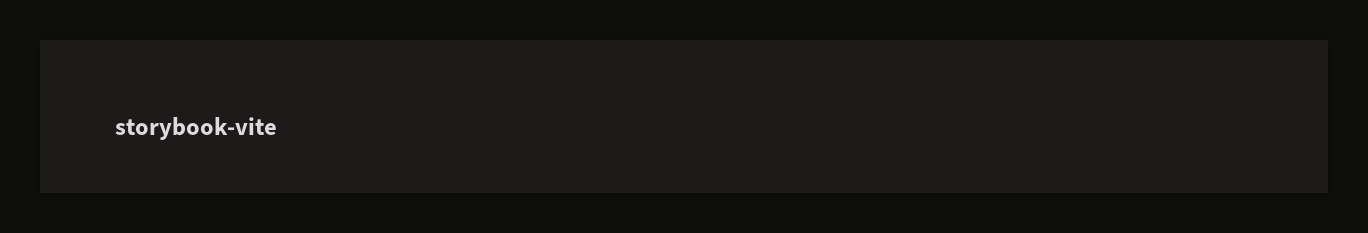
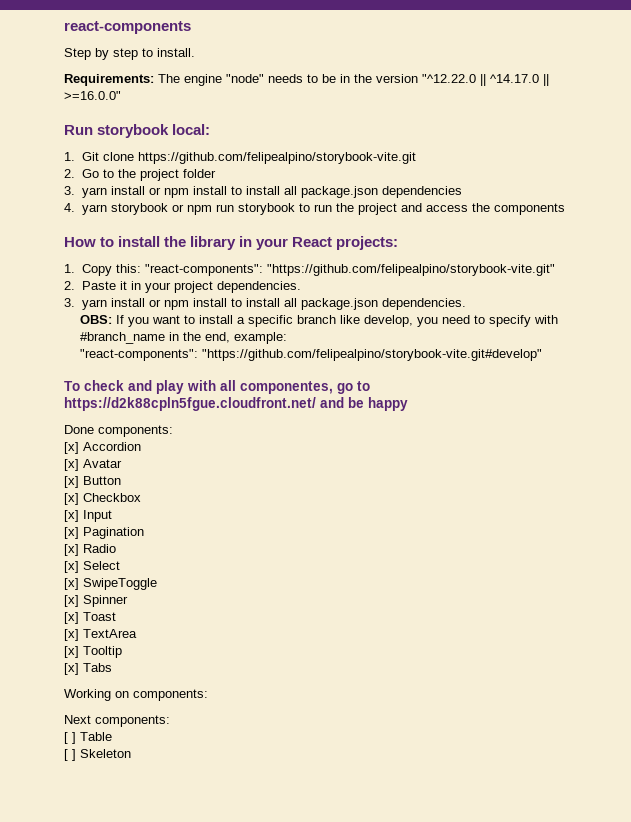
[115,117,277,140] storybook-vite -> [64,21,191,34] [64,48,195,60] [64,74,549,86] [64,91,121,100] [64,124,211,138] [64,152,416,164] [64,169,216,181] [64,186,462,198] [64,203,565,215] [64,236,399,250] [64,264,555,276] [64,281,301,293] [64,298,466,310] [80,315,559,327] [80,332,288,344] [80,349,543,361] [64,380,370,394] [64,397,408,411] [64,425,173,437] [64,442,141,454] [64,459,122,471] [64,476,121,488] [64,493,141,505] [64,510,112,522] [64,527,144,539] [64,544,116,556] [64,561,120,573] [64,578,157,590] [64,595,128,607] [64,612,116,624] [64,629,137,641] [64,646,122,658] [64,663,112,675] [64,689,208,701] [64,715,170,727] [64,732,112,744] [64,749,131,761] react-components // Step by step to install. // Requirements: The engine "node" needs to be in the version "^12.22.0 || ^14.17.0 || >=16.0.0" // Run storybook local: // 1. Git clone https://github.com/felipealpino/storybook-vite.git // 2. Go to the project folder // 3. yarn install or npm install to install all package.json dependencies // 4. yarn storybook or npm run storybook to run the project and access the components // How to install the library in your React projects: // 1. Copy this: "react-components": "https://github.com/felipealpino/storybook-vite.git" // 2. Paste it in your project dependencies. // 3. yarn install or npm install to install all package.json dependencies. // OBS: If you want to install a specific branch like develop, you need to specify with #branch_name in the end, example: // "react-components": "https://github.com/felipealpino/storybook-vite.git#develop" // To check and play with all componentes, go to https://d2k88cpln5fgue.cloudfront.net/ and be happy // Done components: // [x] Accordion // [x] Avatar // [x] Button // [x] Checkbox // [x] Input // [x] Pagination // [x] Radio // [x] Select // [x] SwipeToggle // [x] Spinner // [x] Toast // [x] TextArea // [x] Tooltip // [x] Tabs // Working on components: // Next components: // [ ] Table // [ ] Skeleton

